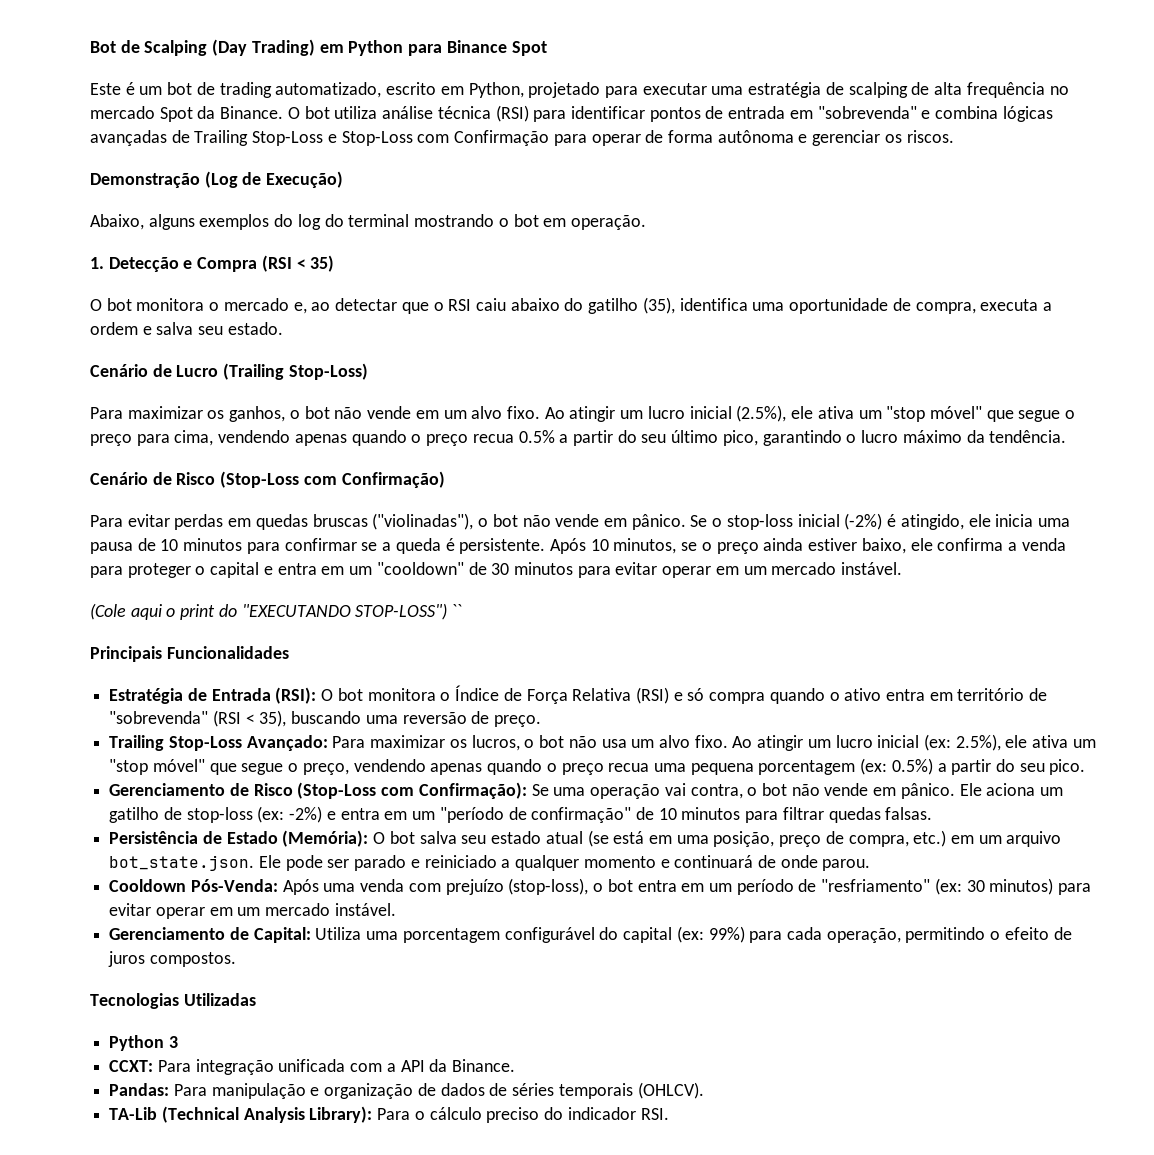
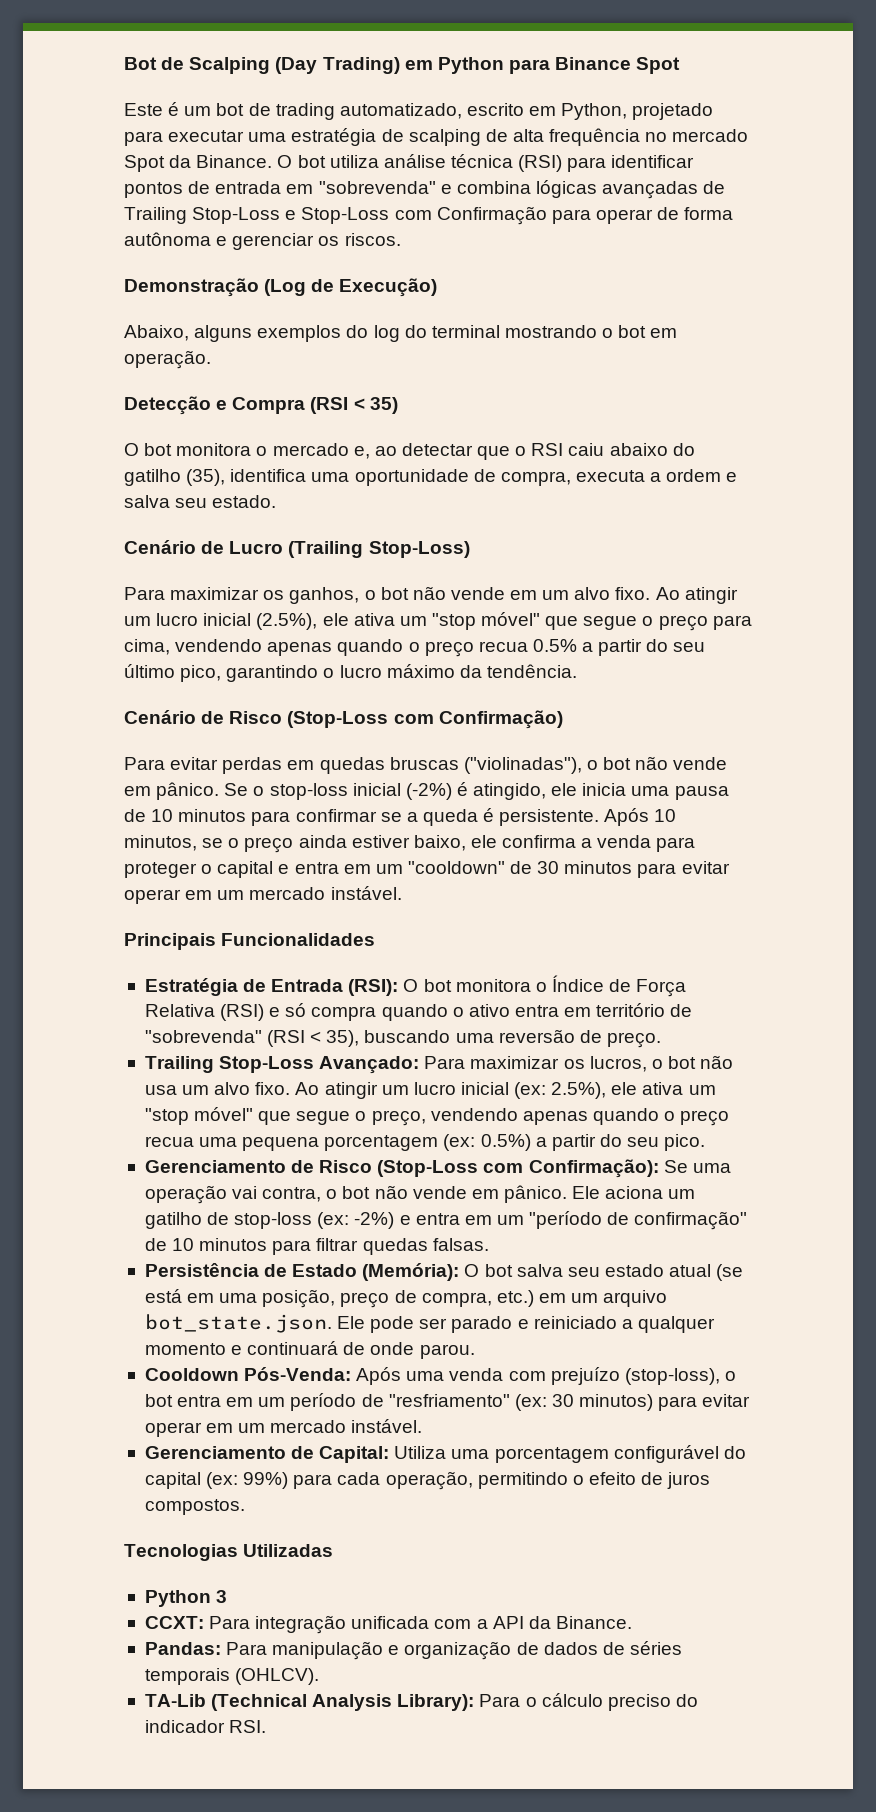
[90,257,104,269] 1. -> (211, 359) none
[90,603,463,620] // (Cole aqui o print do "EXECUTANDO STOP-LOSS") `` -> (402, 893) none

